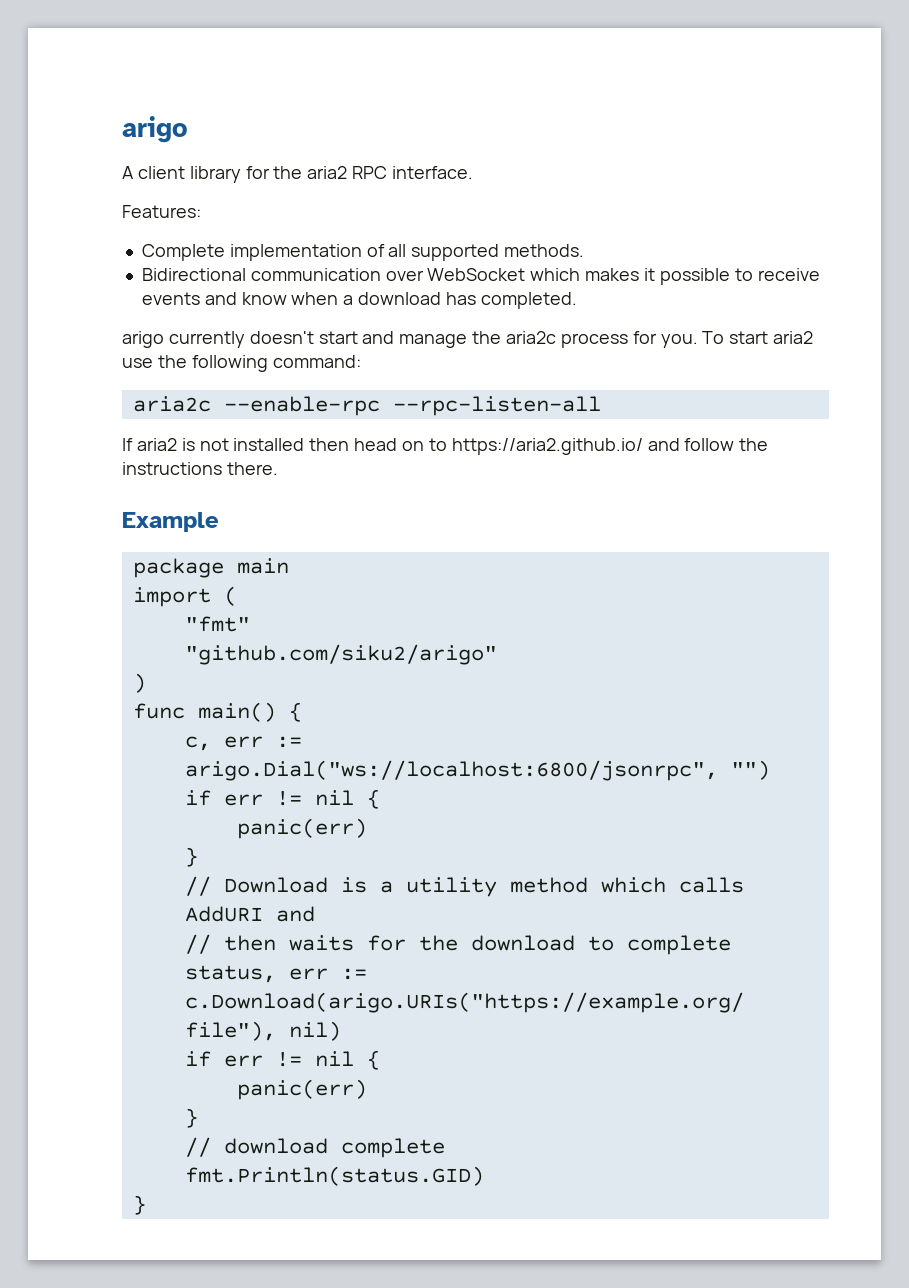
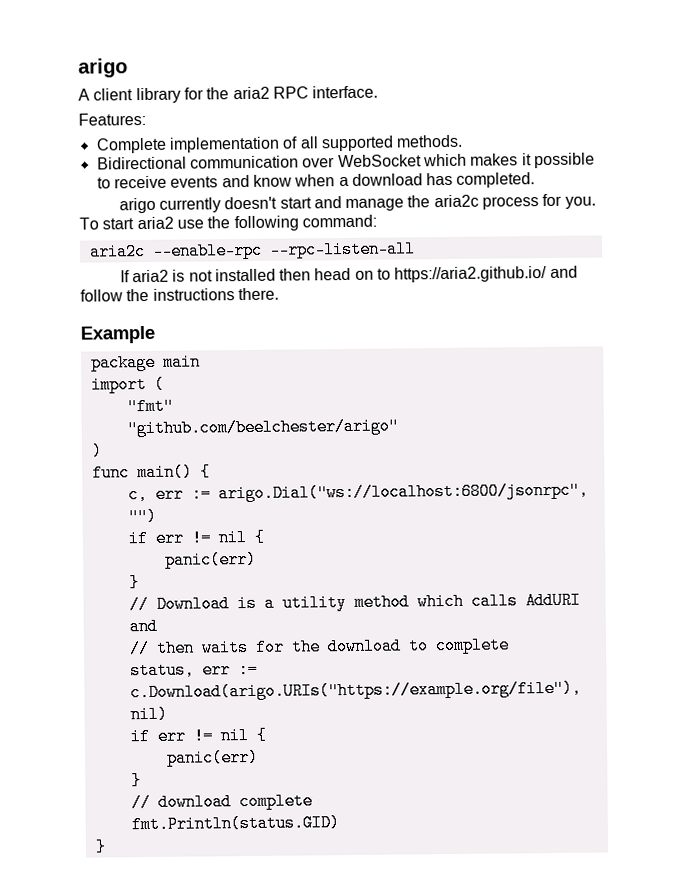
[184,644,497,665] "github.com/siku2/arigo" -> [126,417,399,438] "github.com/beelchester/arigo"

